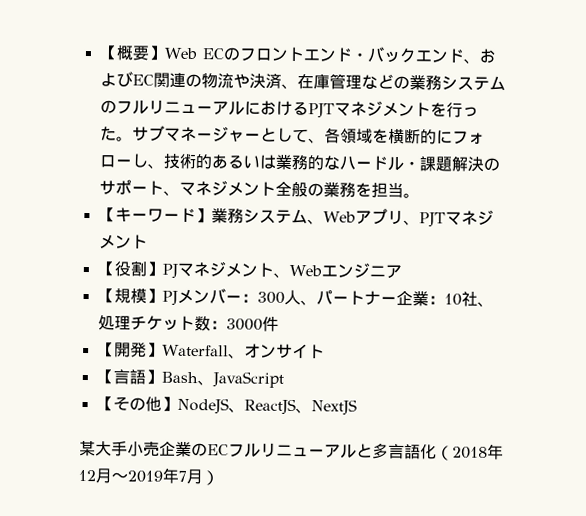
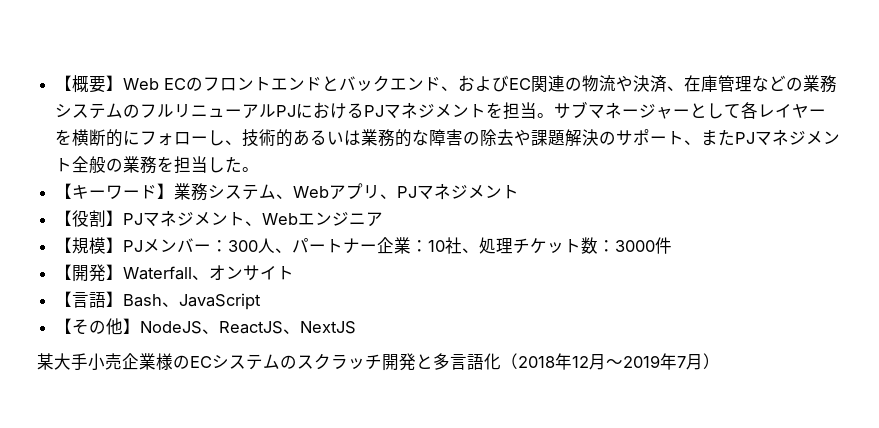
[350,52,368,61] ・ -> [322,76,340,91] と
(245, 108) none -> [276,105,297,117] PJ
[307,103,335,119] PJT -> [364,105,385,117] PJ
[445,102,479,118] [99,126,117,141] 行った -> [503,102,538,119] 担当
[307,127,373,144] 、各領域 -> [741,102,827,119] 各レイヤー
[338,155,420,172] ハードル・ -> [429,129,532,146] 障害の除去や
(180, 193) none -> [701,129,756,146] またPJ
(404, 190) none -> [208,156,243,173] した
[418,212,446,228] PJT -> [397,186,418,198] PJ
[191,442,357,459] のECフルリニューアル -> [156,353,416,371] 様のECシステムのスクラッチ開発

